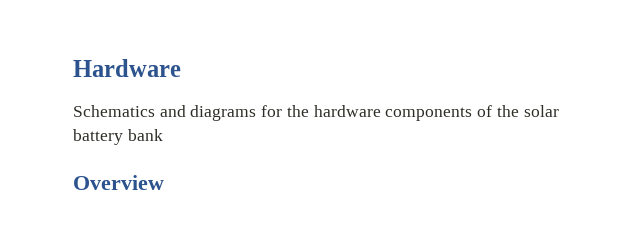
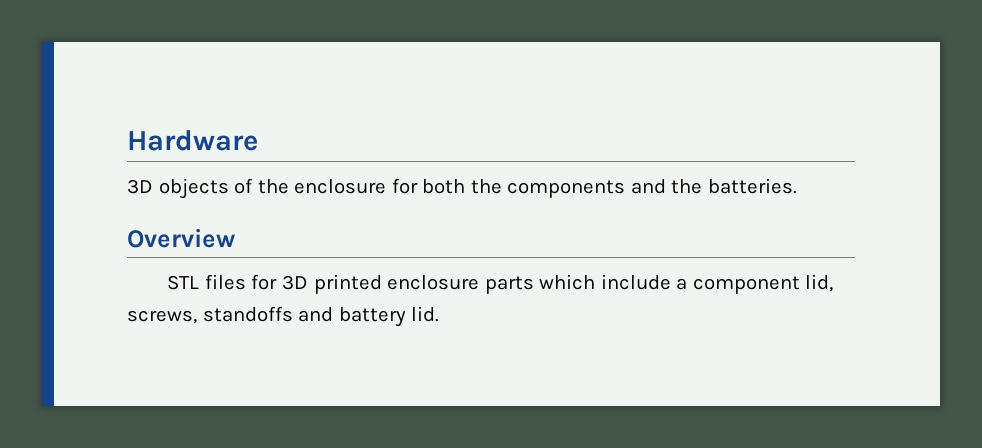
[73,105,559,121] [73,129,163,145] [73,175,164,190] Schematics and diagrams for the hardware components of the solar battery bank // Overview -> [127,178,797,199] [127,228,235,248] [167,274,834,294] [127,306,440,327] 3D objects of the enclosure for both the components and the batteries. // Overview // STL files for 3D printed enclosure parts which include a component lid, screws, standoffs and battery lid.

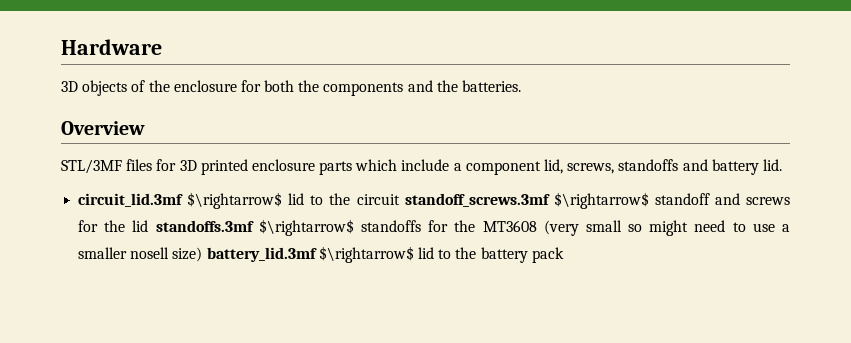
[167,275,200,290] STL -> [61,159,122,174] STL/3MF
(440, 314) none -> [78,192,791,209] [78,219,791,236] [78,246,564,263] // circuit_lid.3mf $\rightarrow$ lid to the circuit standoff_screws.3mf $\rightarrow$ standoff and screws for the lid standoffs.3mf $\rightarrow$ standoffs for the MT3608 (very small so might need to use a smaller nosell size) battery_lid.3mf $\rightarrow$ lid to the battery pack

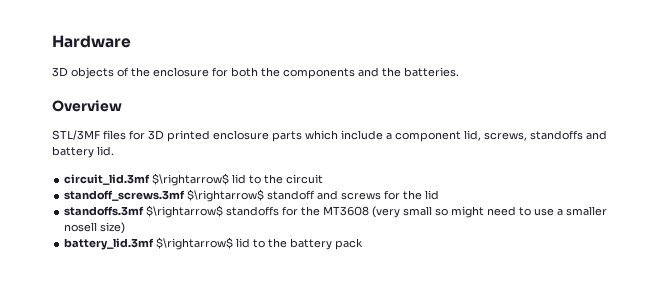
(400, 199) none -> (324, 179) //
(149, 226) none -> (440, 195) //
(203, 254) none -> (126, 228) //

